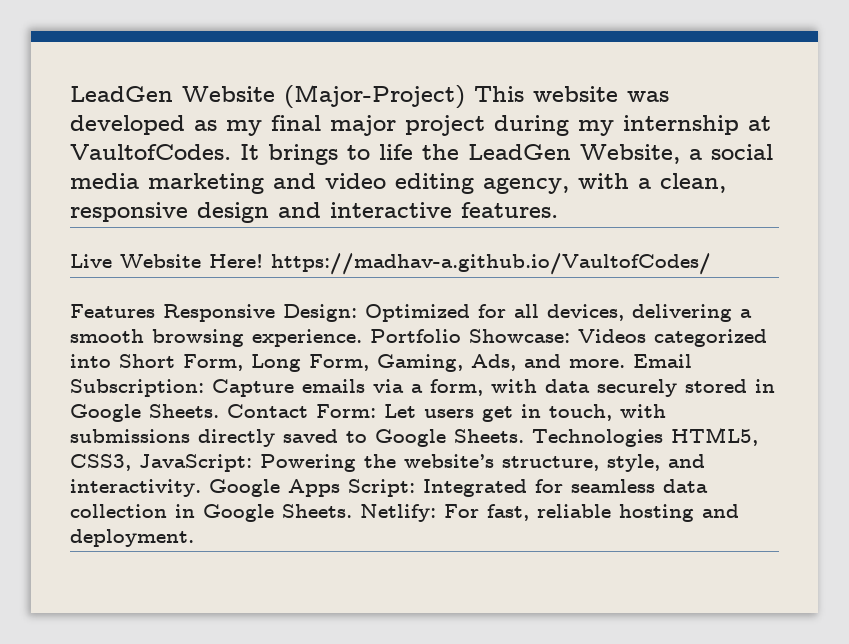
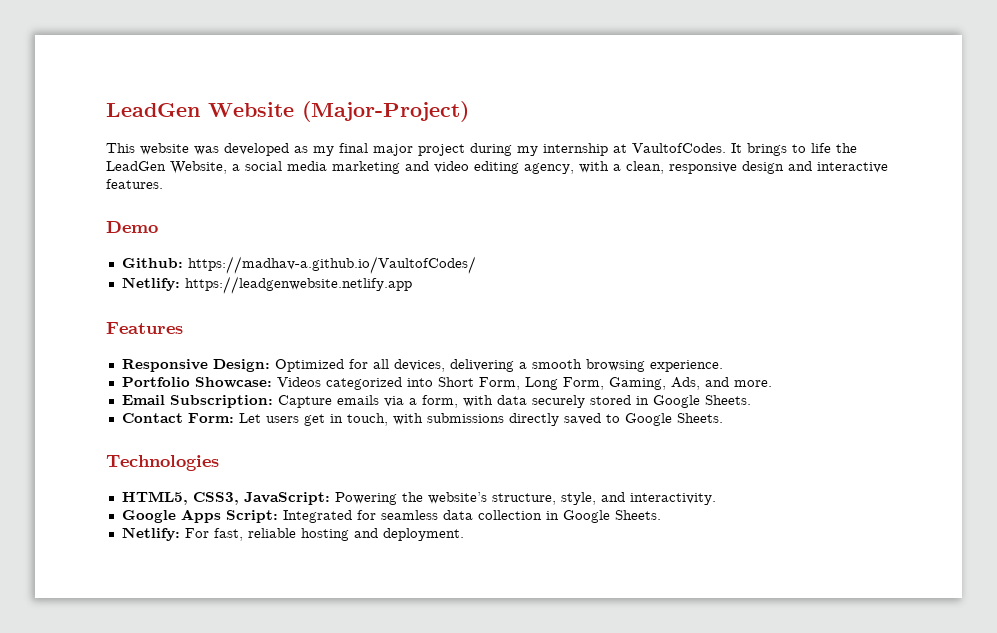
(465, 97) none -> (469, 111) //
[70,254,263,268] Live Website Here! -> [106,221,158,233] [121,258,183,268] Demo // Github:
(711, 264) none -> [121,276,412,294] // Netlify: https://leadgenwebsite.netlify.app
(155, 311) none -> (183, 328) //
(362, 338) none -> (723, 366) //
(625, 363) none -> (772, 383) //
(219, 411) none -> (751, 400) //
(524, 436) none -> (723, 418) //
(663, 438) none -> (219, 463) //
(201, 488) none -> (716, 499) //
(352, 511) none -> (661, 515) //

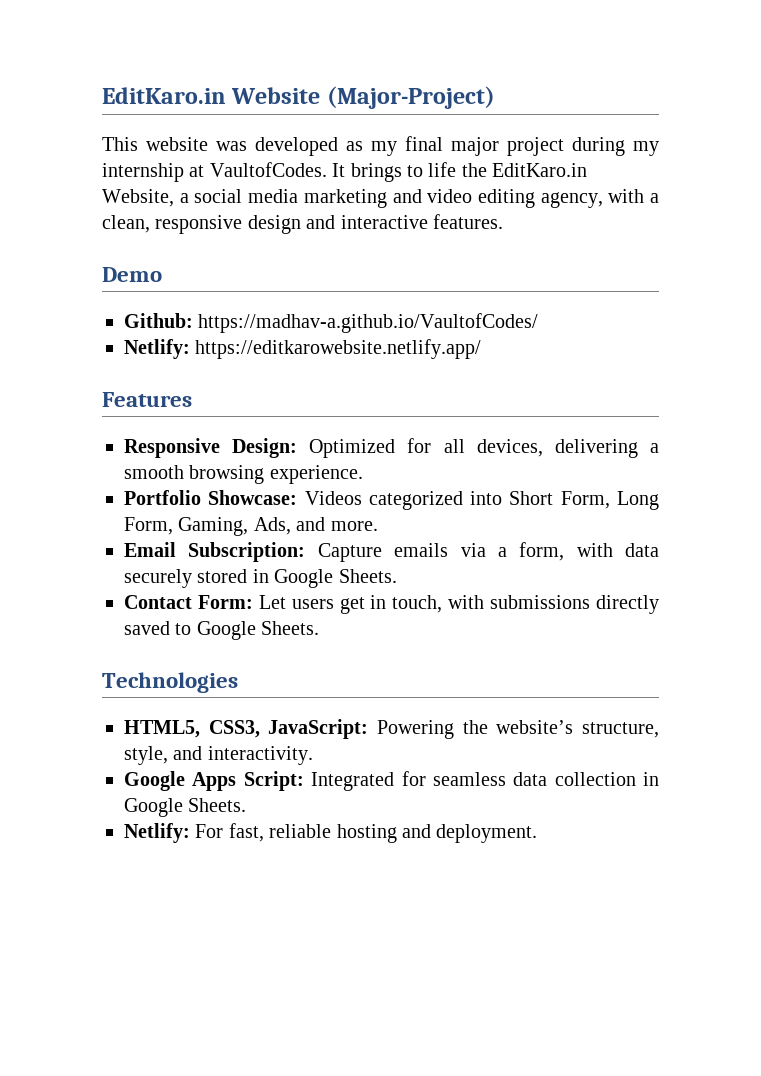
[106,103,200,117] LeadGen -> [102,87,226,104] EditKaro.in
[106,161,166,171] LeadGen -> [492,163,588,177] EditKaro.in
[184,276,412,294] https://leadgenwebsite.netlify.app -> [195,339,482,359] https://editkarowebsite.netlify.app/

